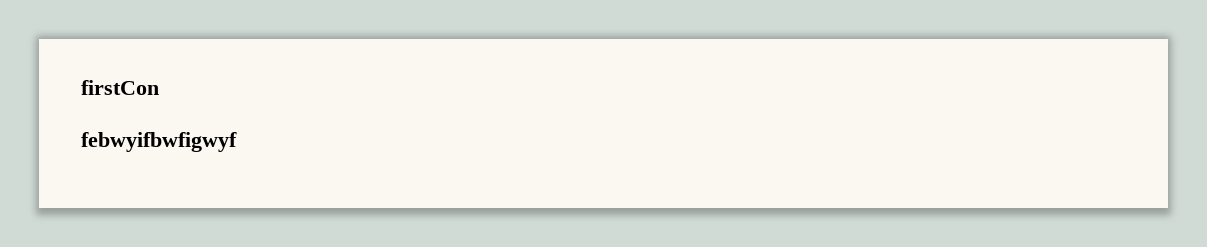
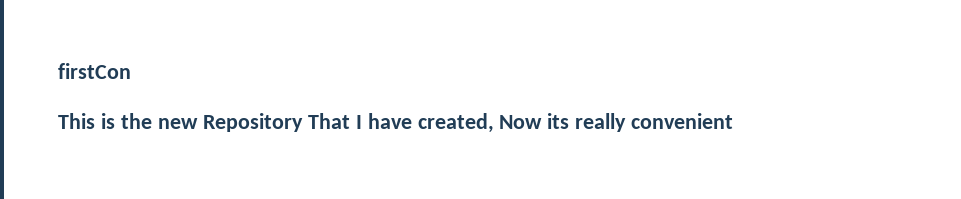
[81,132,237,152] febwyifbwfigwyf -> [58,113,734,133] This is the new Repository That I have created, Now its really convenient

